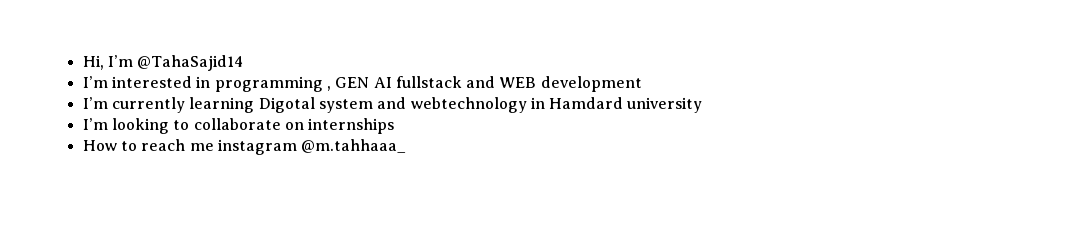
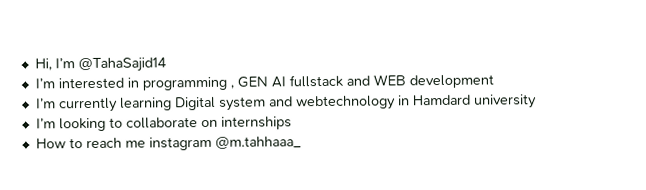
[258,97,315,113] Digotal -> [174,96,216,111] Digital

